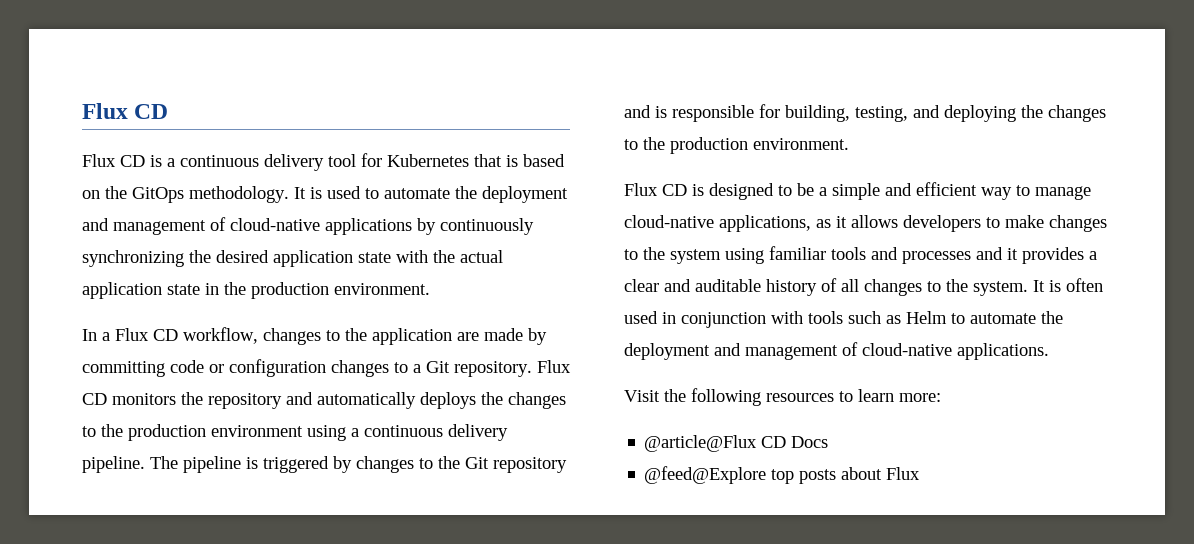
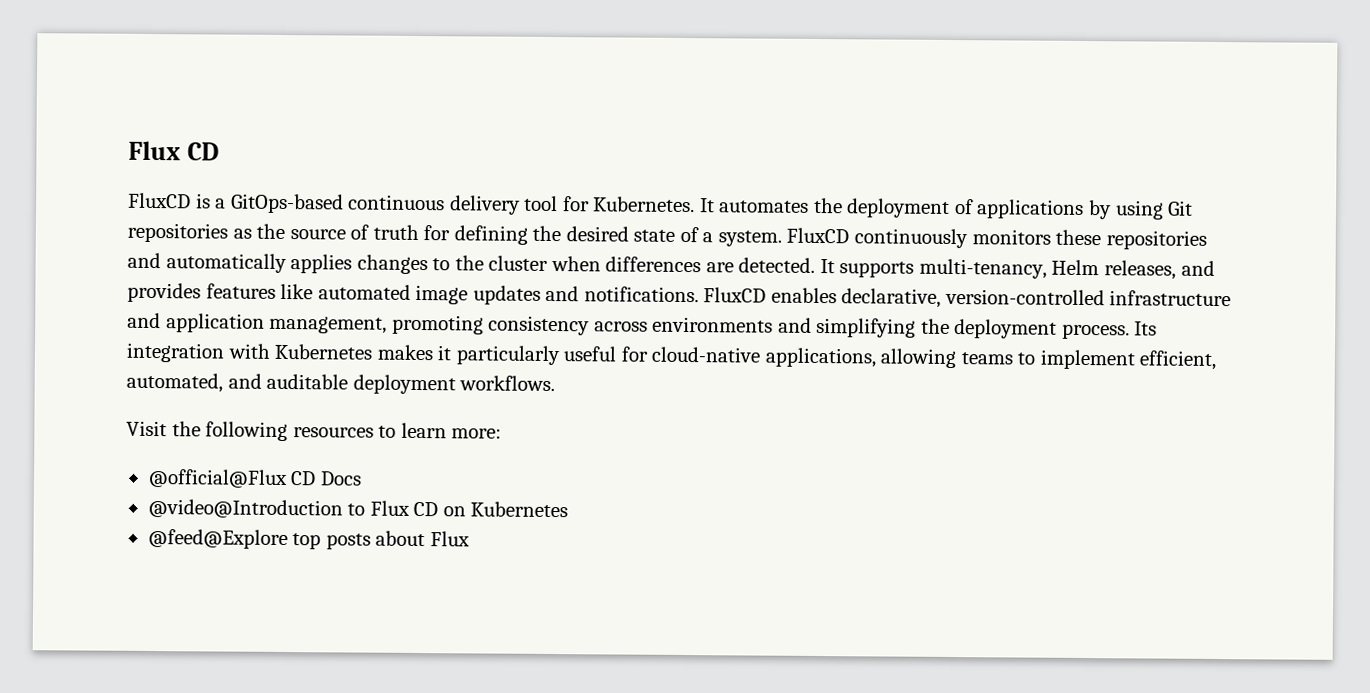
[82,154,145,167] Flux CD -> [128,192,191,209] FluxCD
(175, 162) none -> [229,193,344,214] GitOps-based
[387,154,565,167] [82,186,568,203] [82,217,534,235] [82,250,503,267] [82,282,430,299] [82,327,547,345] [82,359,571,377] [82,392,566,409] [82,424,508,441] [82,456,567,473] [624,104,1106,122] [624,137,849,154] [624,182,1091,200] [624,215,1107,232] [624,246,1097,264] [624,278,1103,296] [624,311,1063,328] [624,342,1049,360] Kubernetes that is based on the GitOps methodology. It is used to automate the deployment and management of cloud-native applications by continuously synchronizing the desired application state with the actual application state in the production environment. // In a Flux CD workflow, changes to the application are made by committing code or configuration changes to a Git repository. Flux CD monitors the repository and automatically deploys the changes to the production environment using a continuous delivery pipeline. The pipeline is triggered by changes to the Git repository and is responsible for building, testing, and deploying the changes to the production environment. // Flux CD is designed to be a simple and efficient way to manage cloud-native applications, as it allows developers to make changes to the system using familiar tools and processes and it provides a clear and auditable history of all changes to the system. It is often used in conjunction with tools such as Helm to automate the deployment and management of cloud-native applications. -> [593,196,1194,220] [127,222,1207,250] [127,252,1215,280] [127,282,1232,308] [127,312,1158,340] [126,342,1217,370] [126,372,556,395] Kubernetes. It automates the deployment of applications by using Git repositories as the source of truth for defining the desired state of a system. FluxCD continuously monitors these repositories and automatically applies changes to the cluster when differences are detected. It supports multi-tenancy, Helm releases, and provides features like automated image updates and notifications. FluxCD enables declarative, version-controlled infrastructure and application management, promoting consistency across environments and simplifying the deployment process. Its integration with Kubernetes makes it particularly useful for cloud-native applications, allowing teams to implement efficient, automated, and auditable deployment workflows.
[644,435,758,452] @article@Flux -> [147,468,288,489] @official@Flux
(829, 442) none -> [147,498,569,519] // @video@Introduction to Flux CD on Kubernetes

